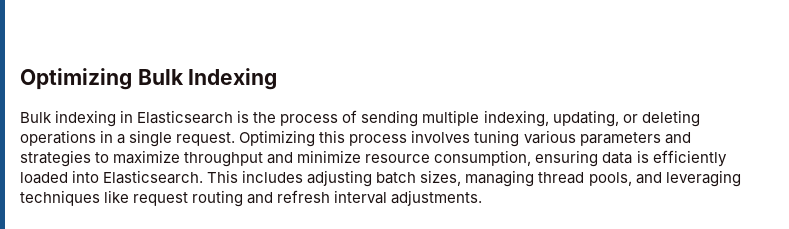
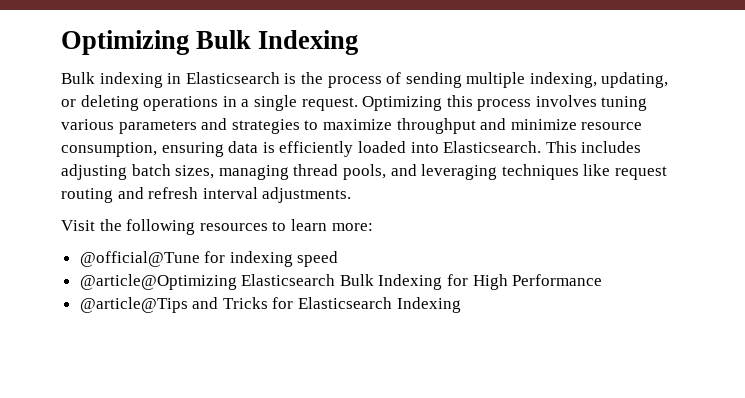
(483, 198) none -> [61,219,373,235] [79,251,339,267] [79,274,603,290] [79,297,461,313] // Visit the following resources to learn more: // @official@Tune for indexing speed // @article@Optimizing Elasticsearch Bulk Indexing for High Performance // @article@Tips and Tricks for Elasticsearch Indexing

